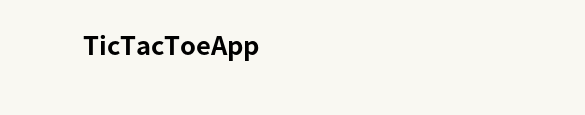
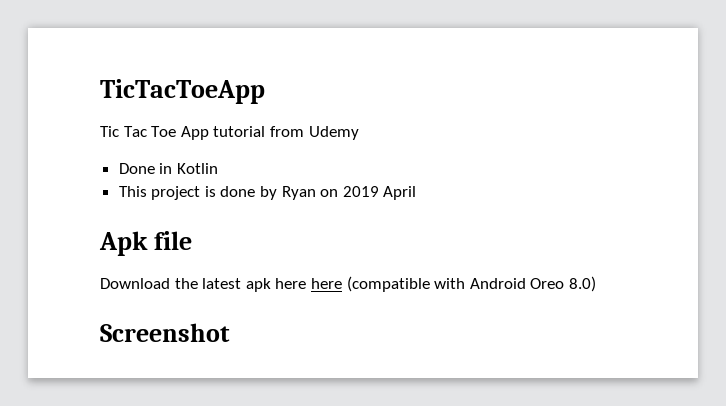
(259, 47) none -> [100,126,359,140] [118,163,218,174] [118,186,417,200] [99,231,192,256] [100,276,596,292] [100,323,230,342] // Tic Tac Toe App tutorial from Udemy // Done in Kotlin // This project is done by Ryan on 2019 April // Apk file // Download the latest apk here here (compatible with Android Oreo 8.0) // Screenshot

